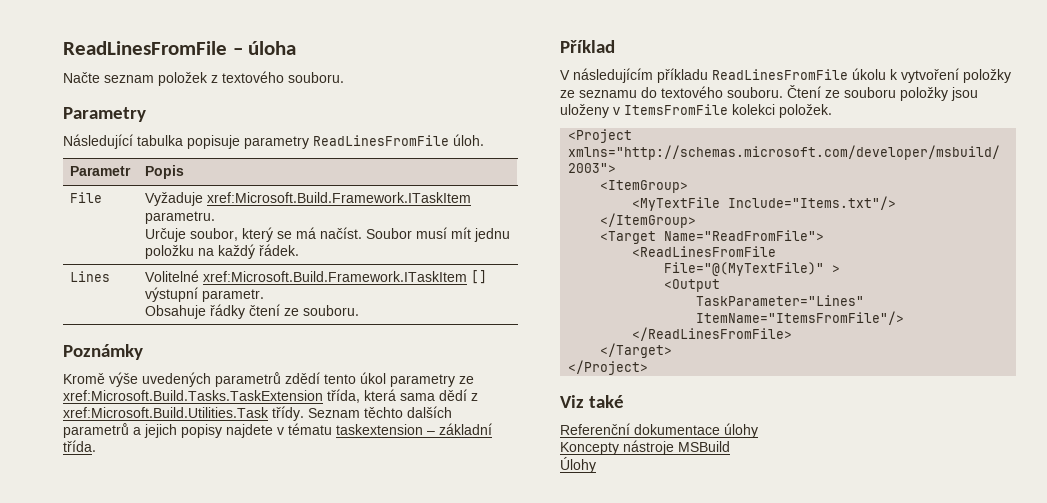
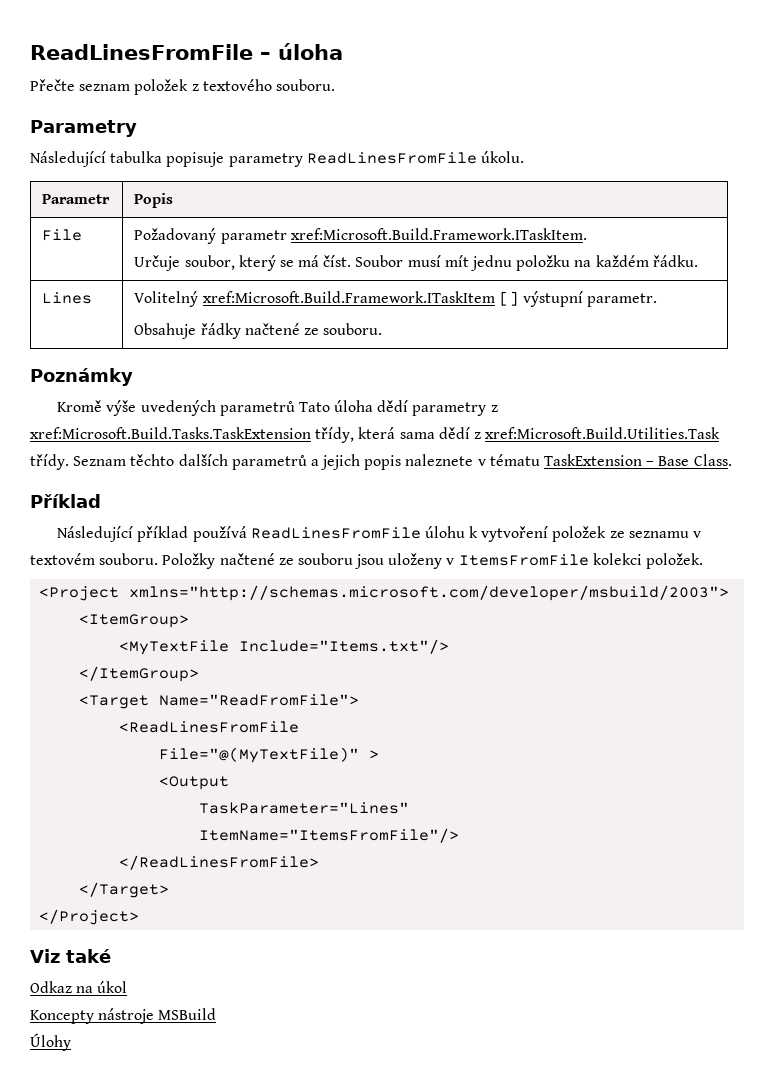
[63,72,100,83] Načte -> [30,79,75,91] Přečte
[453,134,484,146] úloh. -> [480,151,524,163] úkolu.
[145,192,472,206] [145,211,216,224] Vyžaduje xref:Microsoft.Build.Framework.ITaskItem parametru. -> [134,228,587,244] Požadovaný parametr xref:Microsoft.Build.Framework.ITaskItem.
[320,227,363,239] načíst. -> [323,255,352,267] číst.
[218,244,300,259] každý řádek. -> [595,255,698,267] každém řádku.
[145,270,200,282] Volitelné -> [134,291,199,307] Volitelný
[249,304,281,316] čtení -> [244,323,300,335] načtené
[285,372,474,387] [63,389,360,403] zdědí tento úkol parametry ze xref:Microsoft.Build.Tasks.TaskExtension třída, -> [298,400,498,416] [30,427,355,443] Tato úloha dědí parametry z xref:Microsoft.Build.Tasks.TaskExtension třídy,
[181,423,492,438] [63,440,96,452] [560,40,615,53] [560,68,886,83] popisy najdete v tématu taskextension – základní třída. // Příklad // V následujícím příkladu ReadLinesFromFile úkolu -> [364,454,732,470] [30,494,101,508] [57,526,465,542] popis naleznete v tématu TaskExtension – Base Class. // Příklad // Následující příklad používá ReadLinesFromFile úlohu
[963,69,1011,83] položky -> [552,526,607,542] položek
[641,85,821,98] do textového souboru. Čtení -> [692,531,701,538] [30,553,275,569] v textovém souboru. Položky načtené
[900,87,948,101] položky -> (353, 559) none
[560,423,758,438] Referenční dokumentace úlohy -> [30,981,128,993] Odkaz na úkol

